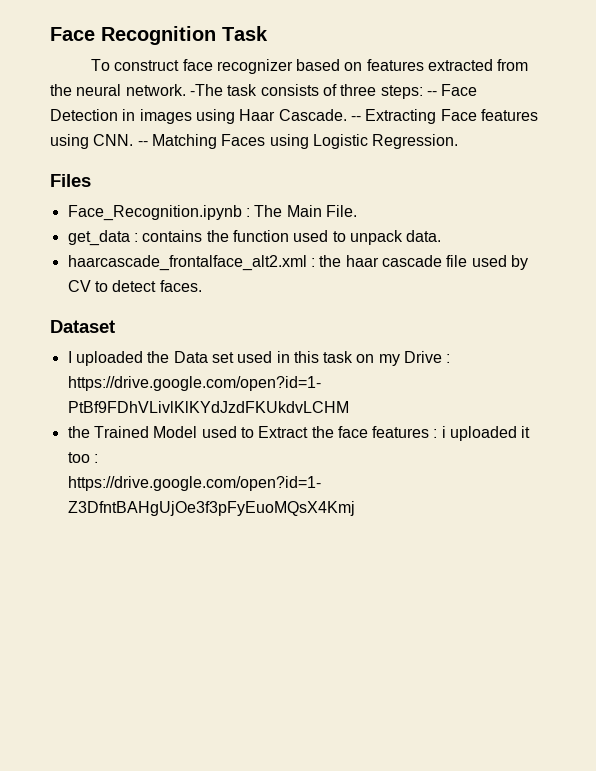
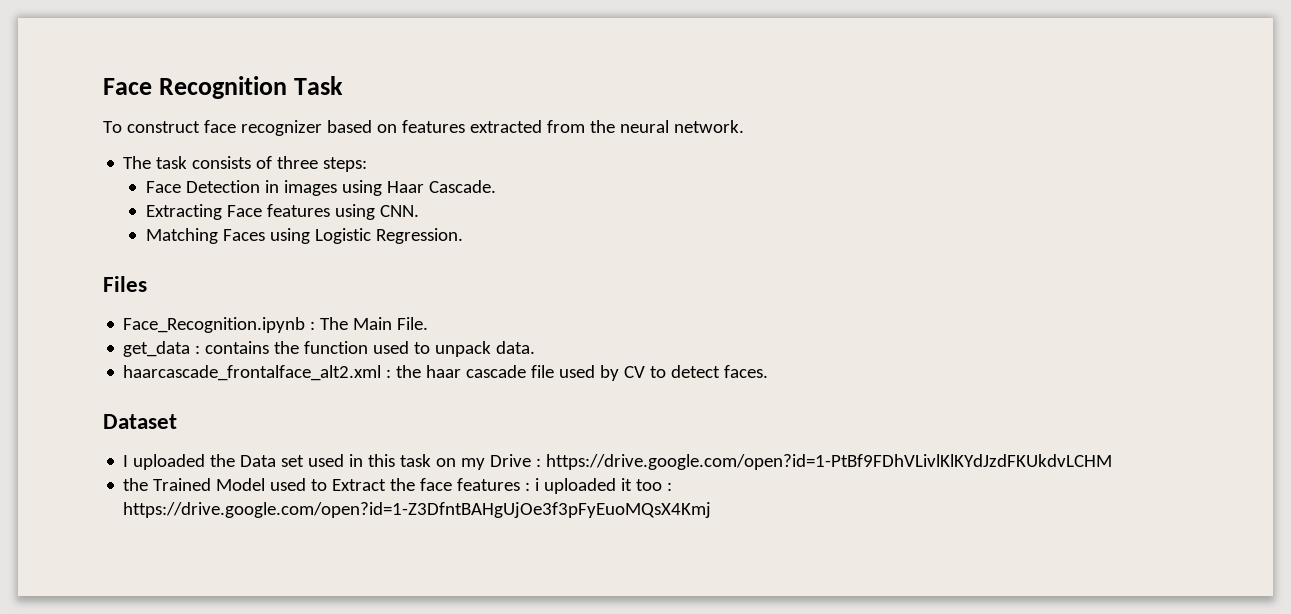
[189,84,223,96] -The -> [123,156,152,169] // The
[426,91,437,96] -- -> (368, 164) //
[350,116,361,121] -- -> (496, 186) //
[137,141,148,146] -- -> (419, 211) //

